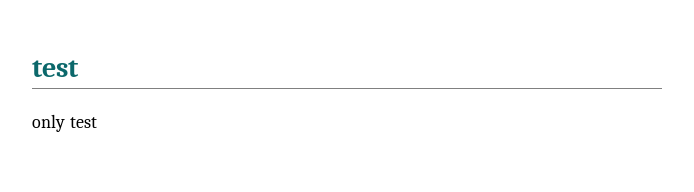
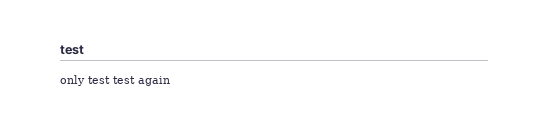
(97, 122) none -> [113,76,170,86] test again

